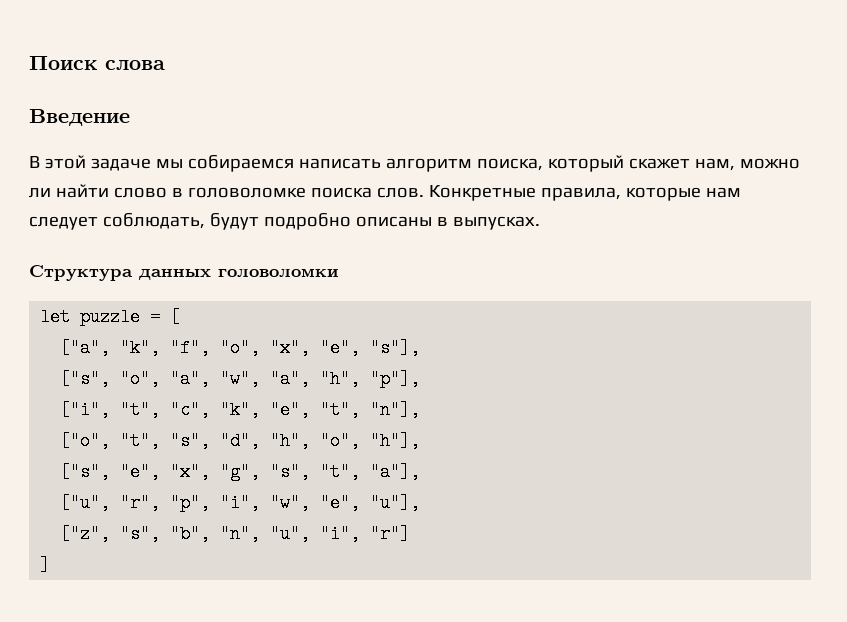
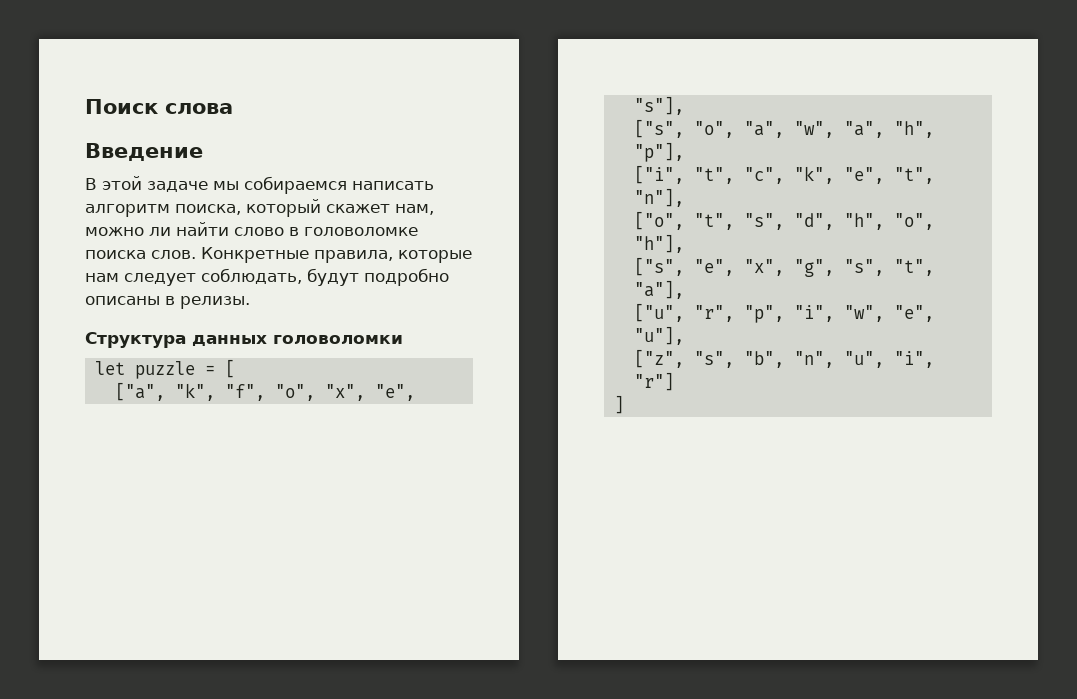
[452,216,540,230] выпусках. -> [180,296,250,309] релизы.

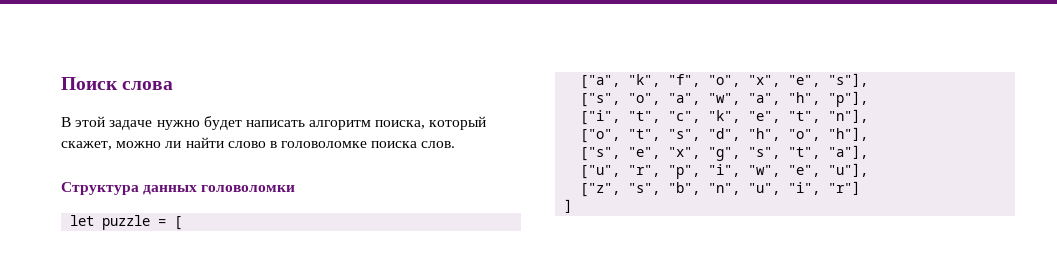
[85,143,203,161] // Введение -> (174, 85) none
[213,176,347,194] мы собираемся -> [156,116,242,130] нужно будет
[326,204,434,215] скажет нам, -> [61,141,112,150] скажет,
[201,247,472,263] [85,268,449,286] [85,296,250,309] Конкретные правила, которые нам следует соблюдать, будут подробно описаны в релизы. -> (456, 144) none

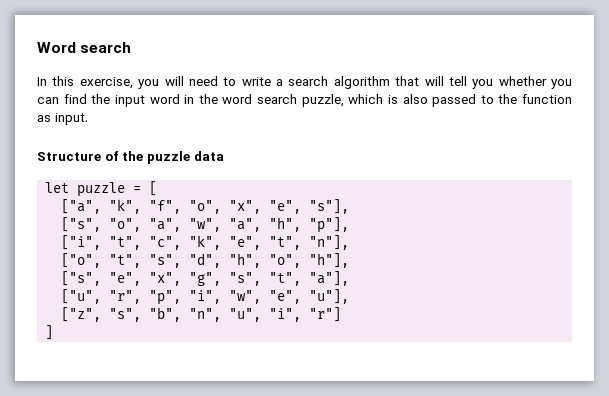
[61,77,174,90] [61,116,487,130] [61,137,456,150] [61,182,296,195] Поиск слова // В этой задаче нужно будет написать алгоритм поиска, который скажет, можно ли найти слово в головоломке поиска слов. // Структура данных головоломки -> [37,42,132,53] [37,76,572,89] [37,94,572,107] [37,113,88,125] [37,151,224,164] Word search // In this exercise, you will need to write a search algorithm that will tell you whether you can find the input word in the word search puzzle, which is also passed to the function as input. // Structure of the puzzle data

